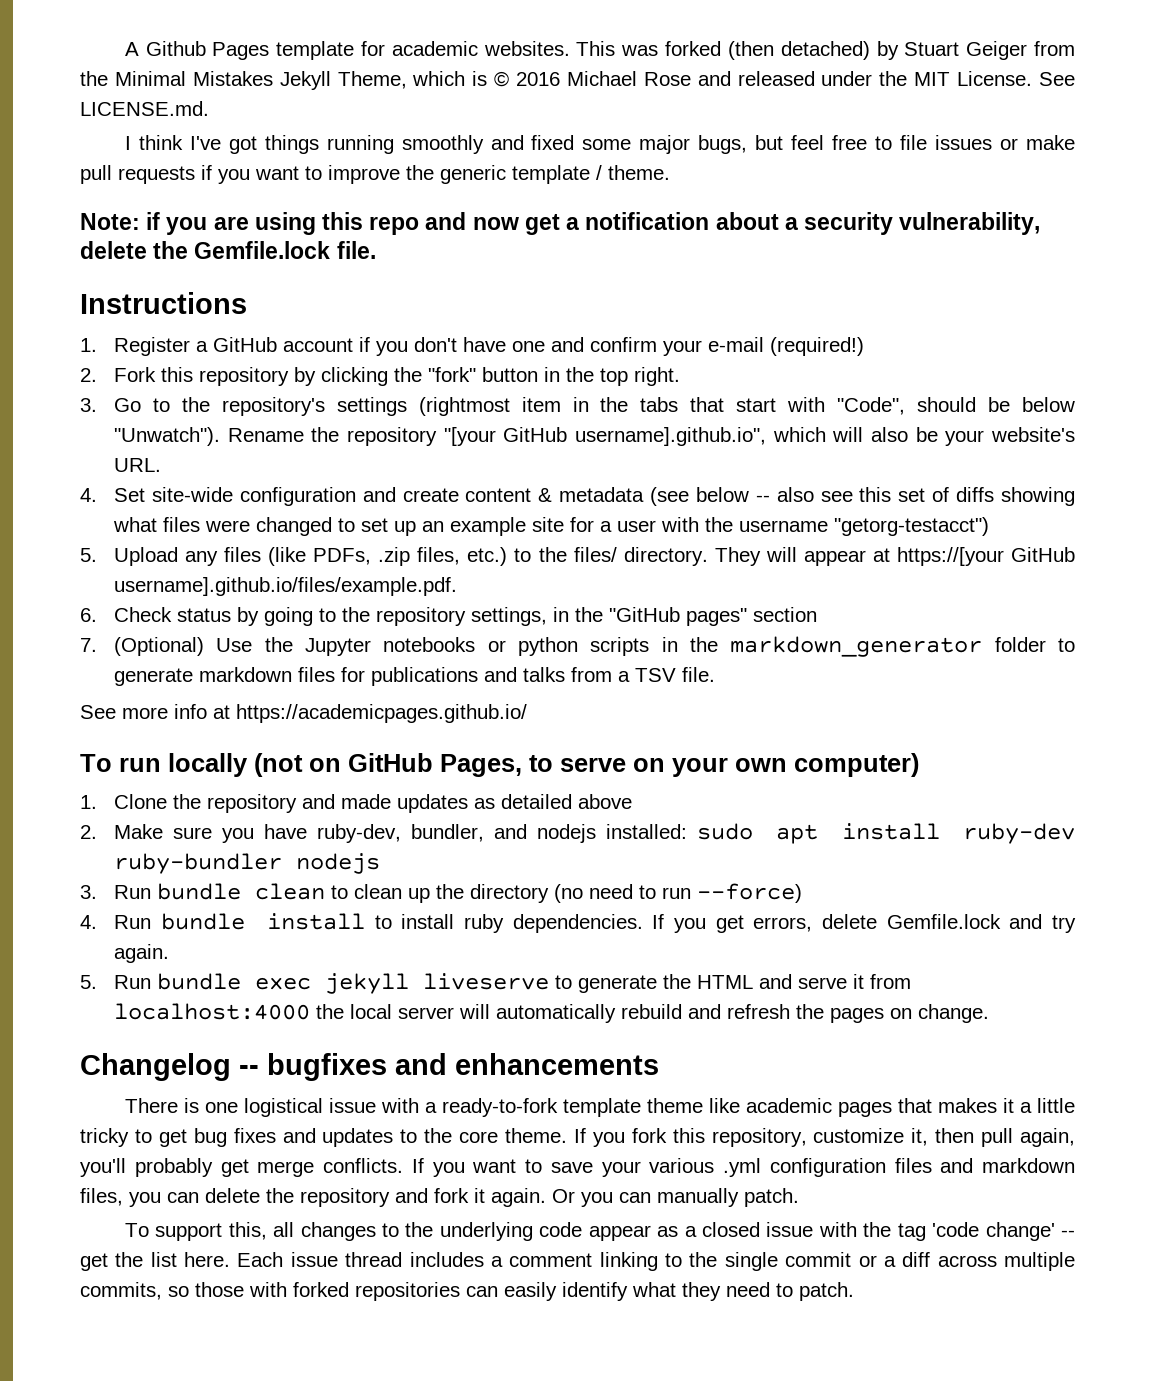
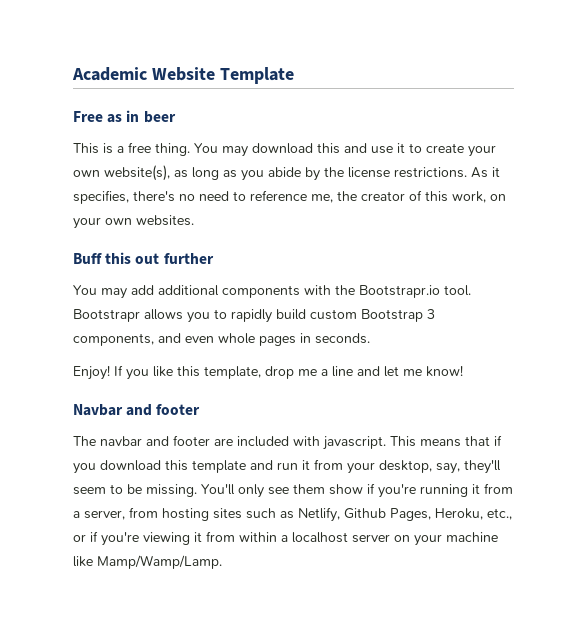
[124,41,1076,60] [80,71,1075,90] [80,101,209,116] [124,135,1076,154] [80,165,670,184] [80,212,1041,235] [80,241,376,259] [80,292,247,314] [80,337,864,356] [80,367,680,386] [80,397,1076,416] [113,427,1076,446] [113,458,161,472] [80,487,1075,506] [112,517,989,536] [80,547,1075,566] [113,577,457,596] [80,607,817,626] [80,636,1075,657] [113,667,715,686] [80,704,527,723] [80,753,919,777] [80,794,632,813] [80,823,1075,844] [113,853,380,874] [80,883,802,903] [80,913,1076,933] [113,944,169,963] [80,973,911,994] [113,1003,989,1023] [80,1053,659,1081] [124,1098,1076,1117] [80,1128,1075,1147] [80,1158,1075,1177] [80,1188,799,1207] [124,1222,1075,1241] [80,1252,1075,1271] [80,1282,854,1301] A Github Pages template for academic websites. This was forked (then detached) by Stuart Geiger from the Minimal Mistakes Jekyll Theme, which is © 2016 Michael Rose and released under the MIT License. See LICENSE.md. // I think I've got things running smoothly and fixed some major bugs, but feel free to file issues or make pull requests if you want to improve the generic template / theme. // Note: if you are using this repo and now get a notification about a security vulnerability, delete the Gemfile.lock file. // Instructions // 1. Register a GitHub account if you don't have one and confirm your e-mail (required!) // 2. Fork this repository by clicking the "fork" button in the top right. // 3. Go to the repository's settings (rightmost item in the tabs that start with "Code", should be below "Unwatch"). Rename the repository "[your GitHub username].github.io", which will also be your website's URL. // 4. Set site-wide configuration and create content & metadata (see below -- also see this set of diffs showing what files were changed to set up an example site for a user with the username "getorg-testacct") // 5. Upload any files (like PDFs, .zip files, etc.) to the files/ directory. They will appear at https://[your GitHub username].github.io/files/example.pdf. // 6. Check status by going to the repository settings, in the "GitHub pages" section // 7. (Optional) Use the Jupyter notebooks or python scripts in the markdown_generator folder to generate markdown files for publications and talks from a TSV file. // See more info at https://academicpages.github.io/ // To run locally (not on GitHub Pages, to serve on your own computer) // 1. Clone the repository and made updates as detailed above // 2. Make sure you have ruby-dev, bundler, and nodejs installed: sudo apt install ruby-dev ruby-bundler nodejs // 3. Run bundle clean to clean up the directory (no need to run --force) // 4. Run bundle install to install ruby dependencies. If you get errors, delete Gemfile.lock and try again. // 5. Run bundle exec jekyll liveserve to generate the HTML and serve it from localhost:4000 the local server will automatically rebuild and refresh the pages on change. // Changelog -- bugfixes and enhancements // There is one logistical issue with a ready-to-fork template theme like academic pages that makes it a little tricky to get bug fixes and updates to the core theme. If you fork this repository, customize it, then pull again, you'll probably get merge conflicts. If you want to save your various .yml configuration files and markdown files, you can delete the repository and fork it again. Or you can manually patch. // To support this, all changes to the underlying code appear as a closed issue with the tag 'code change' -- get the list here. Each issue thread includes a comment linking to the single commit or a diff across multiple commits, so those with forked repositories can easily identify what they need to patch. -> [72,67,294,84] [73,110,176,123] [73,142,496,157] [73,165,500,181] [73,190,506,204] [73,215,194,229] [73,252,214,264] [73,285,471,299] [73,309,435,323] [73,333,370,346] [73,365,463,380] [73,404,201,416] [73,435,502,450] [73,459,501,474] [73,483,513,498] [73,507,512,522] [73,531,498,546] [73,555,222,569] Academic Website Template // Free as in beer // This is a free thing. You may download this and use it to create your own website(s), as long as you abide by the license restrictions. As it specifies, there's no need to reference me, the creator of this work, on your own websites. // Buff this out further // You may add additional components with the Bootstrapr.io tool. Bootstrapr allows you to rapidly build custom Bootstrap 3 components, and even whole pages in seconds. // Enjoy! If you like this template, drop me a line and let me know! // Navbar and footer // The navbar and footer are included with javascript. This means that if you download this template and run it from your desktop, say, they'll seem to be missing. You'll only see them show if you're running it from a server, from hosting sites such as Netlify, Github Pages, Heroku, etc., or if you're viewing it from within a localhost server on your machine like Mamp/Wamp/Lamp.

